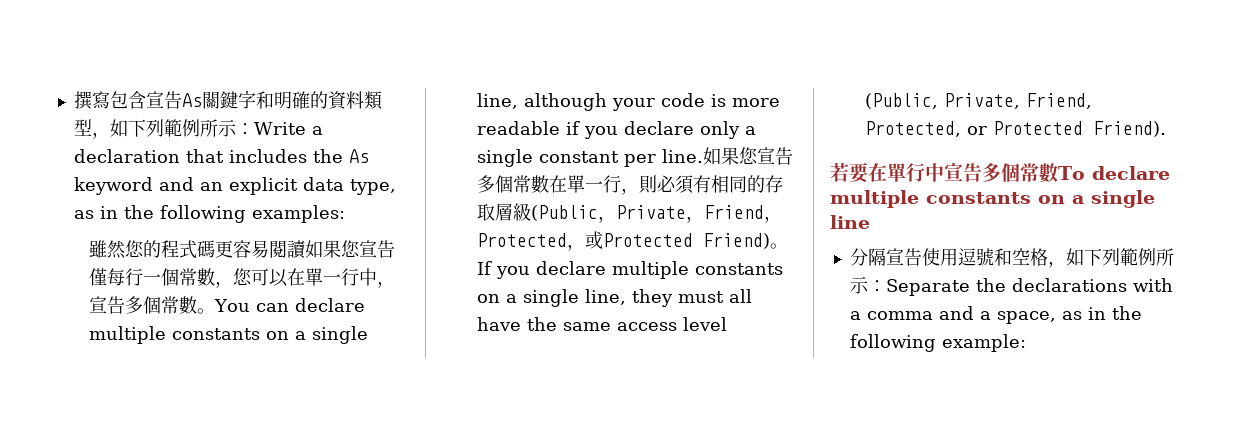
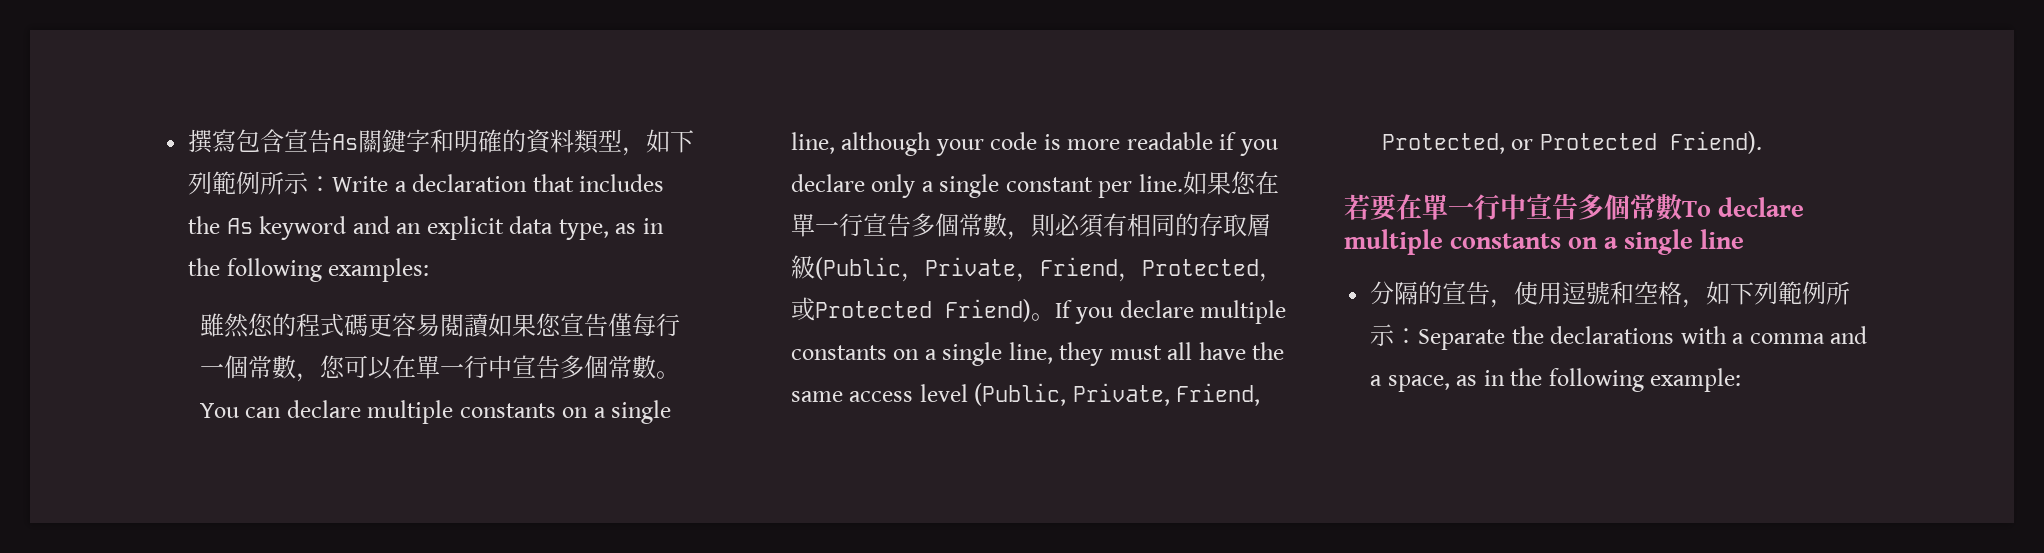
[376,281,395,288] ， -> (512, 367) none
[756,147,793,165] [476,175,621,193] 宣告多個常數在單一行 -> [1254,171,1279,195] [790,213,1007,237] 在單一行宣告多個常數
(906, 172) none -> [1448,202,1474,217] 一
[885,248,922,266] 宣告 -> [1418,281,1515,308] 的宣告，

